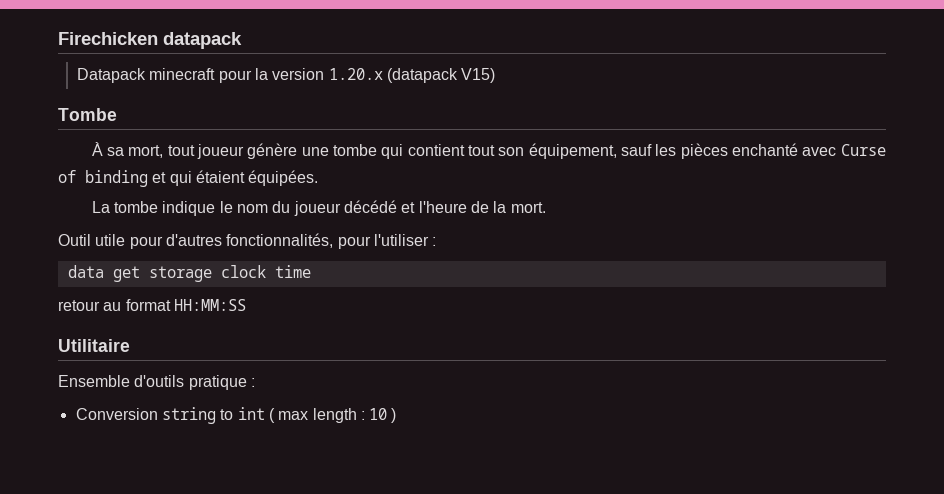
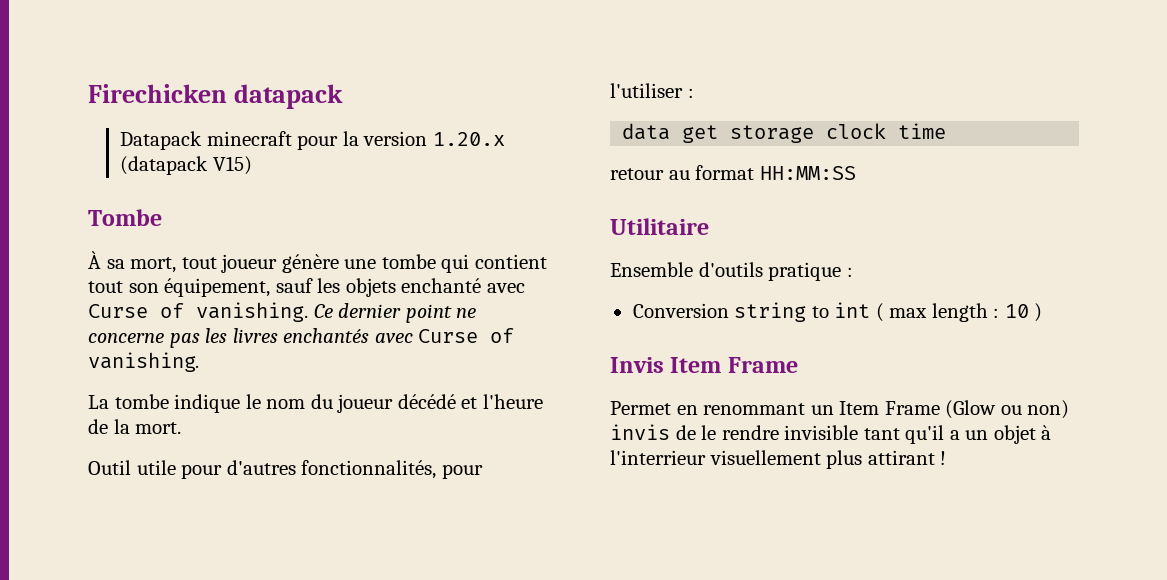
[680,143,728,159] pièces -> [345,278,396,297] objets
[85,170,319,187] binding et qui étaient équipées. -> [196,302,477,323] [88,328,515,348] [88,352,200,372] vanishing. Ce dernier point ne concerne pas les livres enchantés avec Curse of vanishing.
(397, 415) none -> [610,357,798,373] [610,400,1070,419] [610,424,1052,444] [610,450,947,469] // Invis Item Frame // Permet en renommant un Item Frame (Glow ou non) invis de le rendre invisible tant qu'il a un objet à l'interrieur visuellement plus attirant !

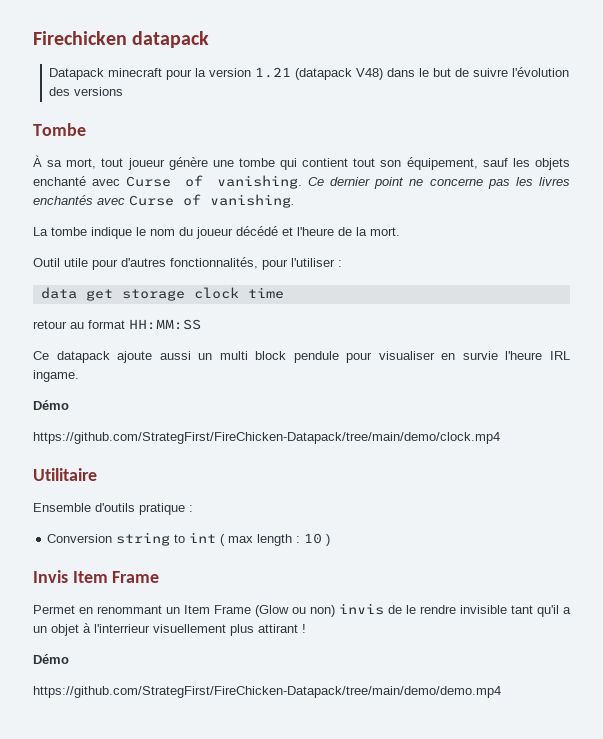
[432,132,505,146] [120,156,252,175] 1.20.x (datapack V15) -> [254,67,569,80] [48,87,123,96] 1.21 (datapack V48) dans le but de suivre l'évolution des versions
(856, 173) none -> [33,351,570,363] [33,370,79,382] [33,400,69,410] [33,432,500,444] // Ce datapack ajoute aussi un multi block pendule pour visualiser en survie l'heure IRL ingame. // Démo // https://github.com/StrategFirst/FireChicken-Datapack/tree/main/demo/clock.mp4
(947, 458) none -> [33,654,69,664] [33,686,501,698] // Démo // https://github.com/StrategFirst/FireChicken-Datapack/tree/main/demo/demo.mp4

